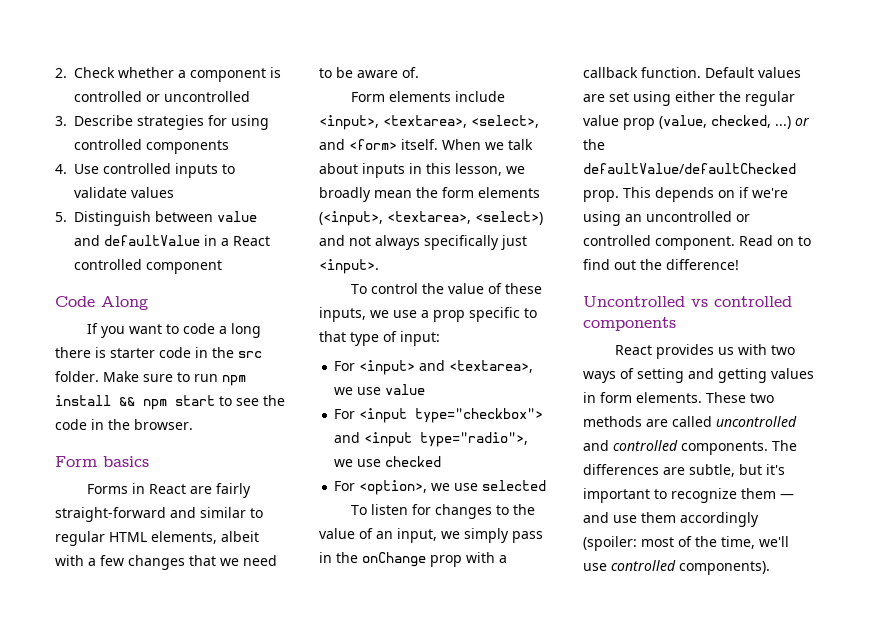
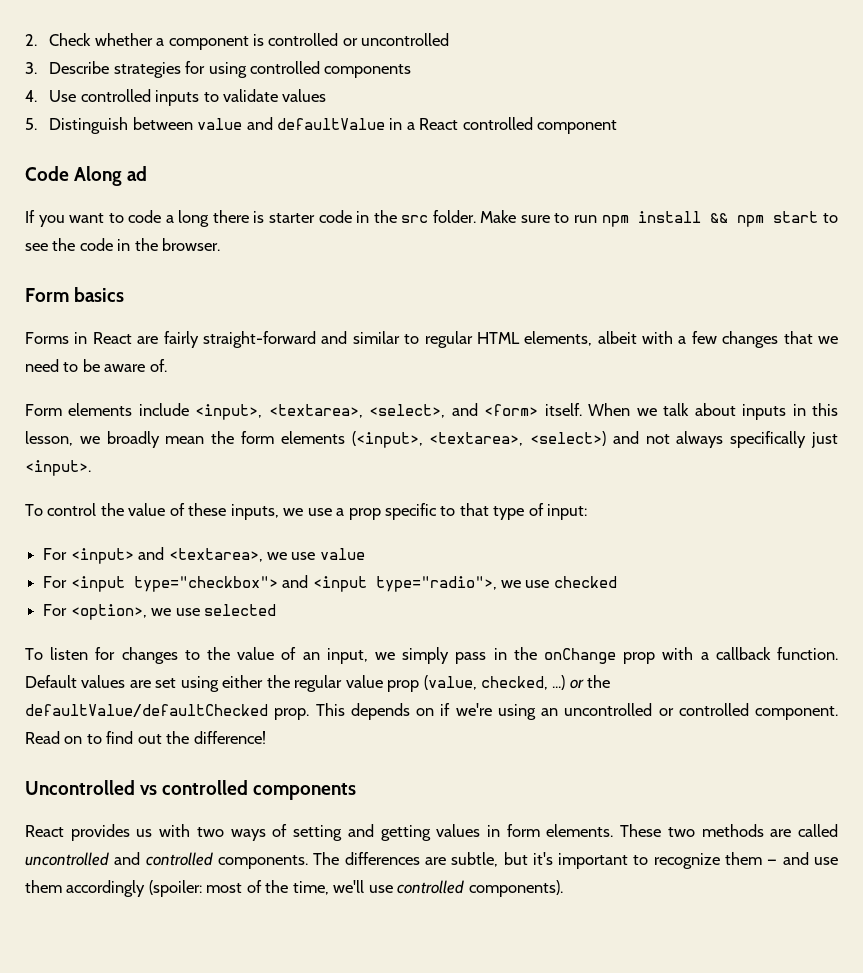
(148, 303) none -> [127,166,148,181] ad

